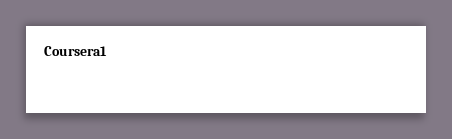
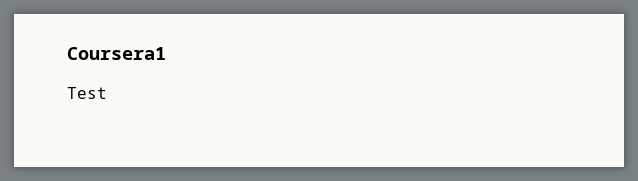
(107, 51) none -> [67,87,107,99] // Test

